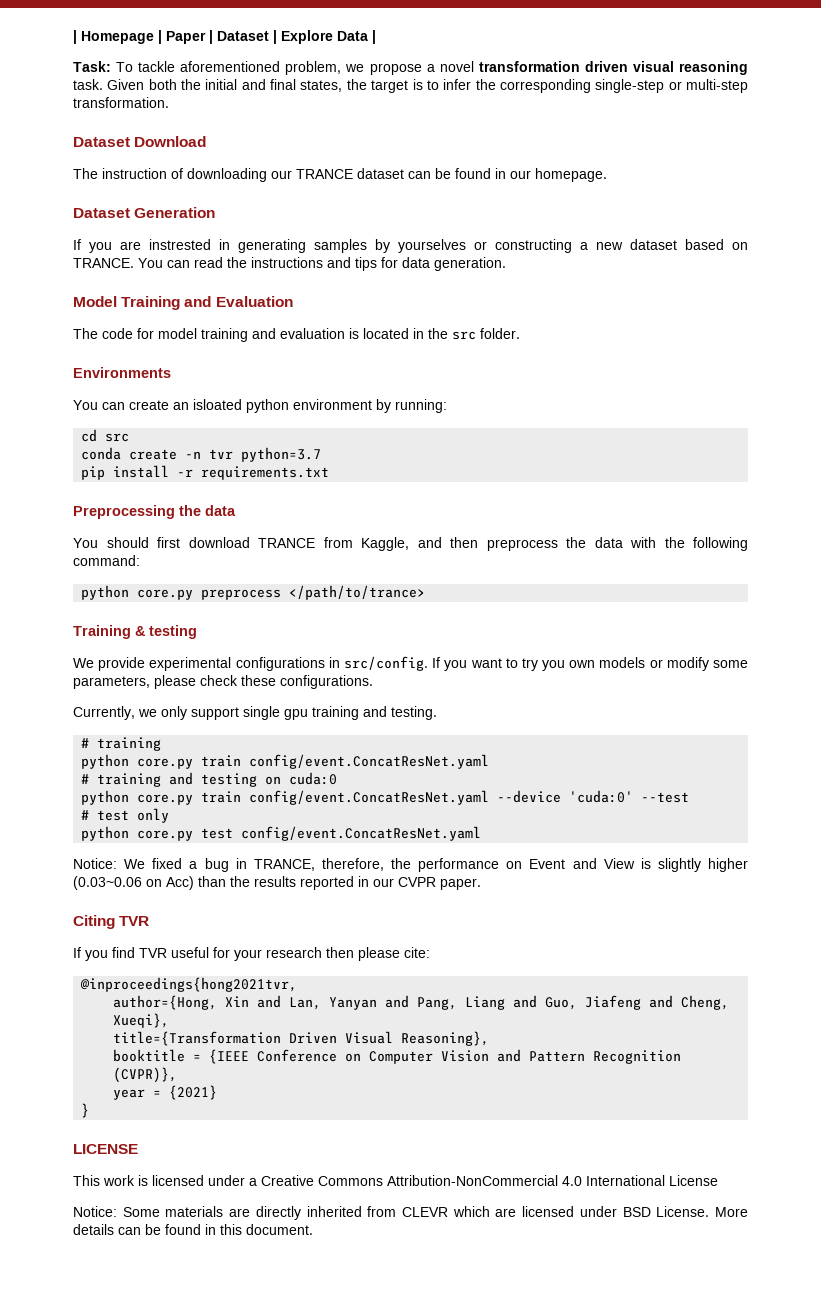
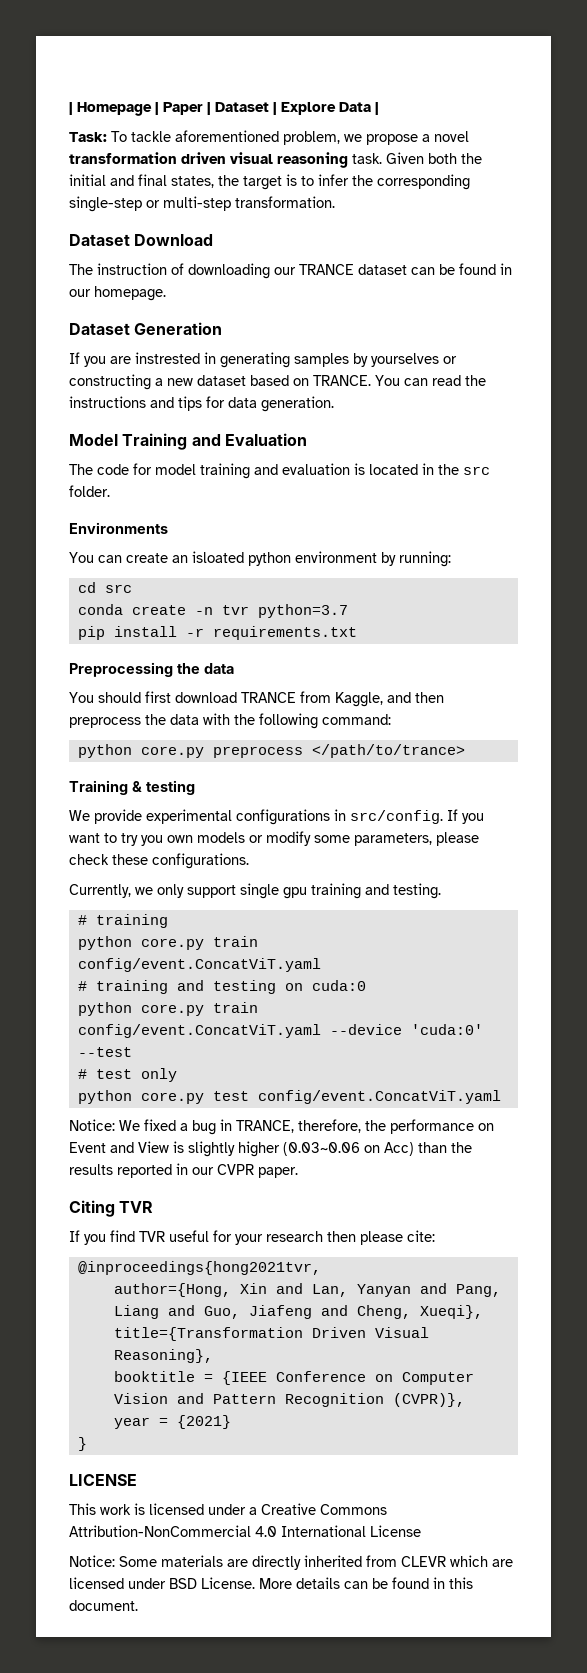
[249,754,490,769] config/event.ConcatResNet.yaml -> [77,958,321,972] config/event.ConcatViT.yaml
[249,790,490,805] config/event.ConcatResNet.yaml -> [77,1024,321,1038] config/event.ConcatViT.yaml
[241,826,482,841] config/event.ConcatResNet.yaml -> [257,1090,501,1104] config/event.ConcatViT.yaml

